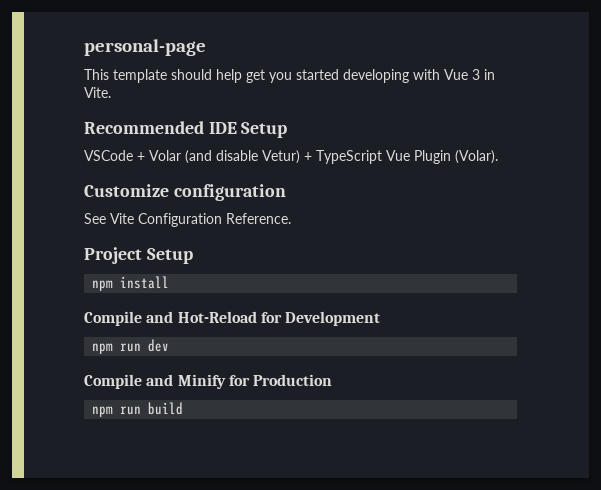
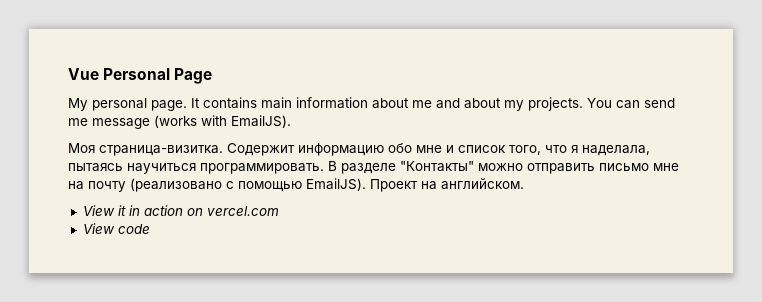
[84,39,206,56] [84,69,495,83] [84,87,111,98] [84,121,288,138] [84,150,498,164] [84,184,286,201] [84,213,291,227] [84,247,193,264] [92,276,170,291] [84,311,381,326] [92,339,170,354] [84,374,333,389] [92,402,184,417] personal-page // This template should help get you started developing with Vue 3 in Vite. // Recommended IDE Setup // VSCode + Volar (and disable Vetur) + TypeScript Vue Plugin (Volar). // Customize configuration // See Vite Configuration Reference. // Project Setup // npm install // Compile and Hot-Reload for Development // npm run dev // Compile and Minify for Production // npm run build -> [68,68,213,84] [68,97,675,111] [68,115,291,129] [68,143,650,156] [68,161,679,174] [68,178,524,192] [82,205,279,216] [82,223,150,234] Vue Personal Page // My personal page. It contains main information about me and about my projects. You can send me message (works with EmailJS). // Моя страница-визитка. Содержит информацию обо мне и список того, что я наделала, пытаясь научиться программировать. В разделе "Контакты" можно отправить письмо мне на почту (реализовано с помощью EmailJS). Проект на английском. // View it in action on vercel.com // View code

